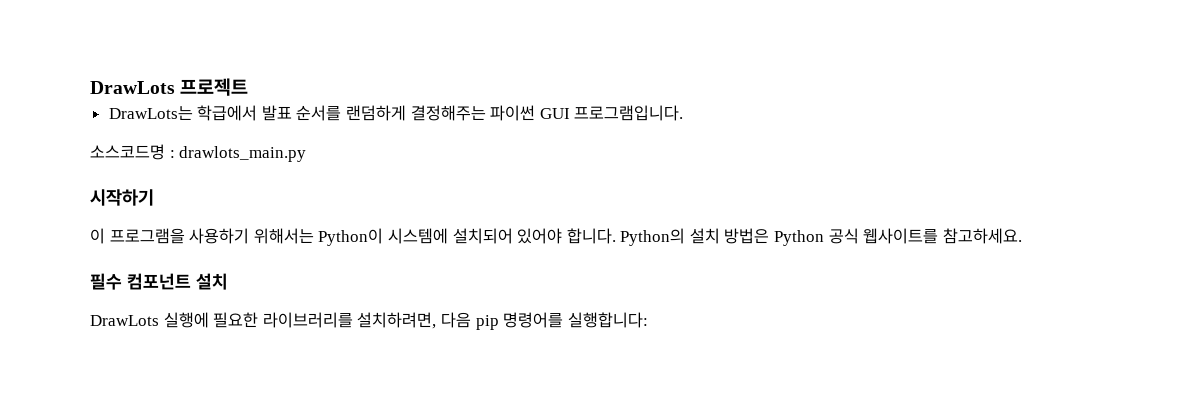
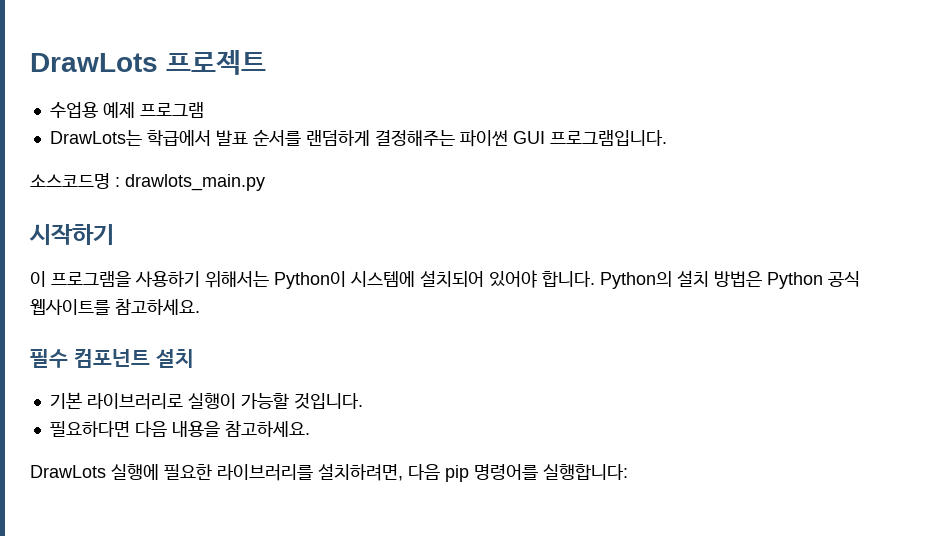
(249, 87) none -> [49,102,204,118] // 수업용 예제 프로그램
(228, 281) none -> [49,392,363,410] [49,421,310,437] // 기본 라이브러리로 실행이 가능할 것입니다. // 필요하다면 다음 내용을 참고하세요.

